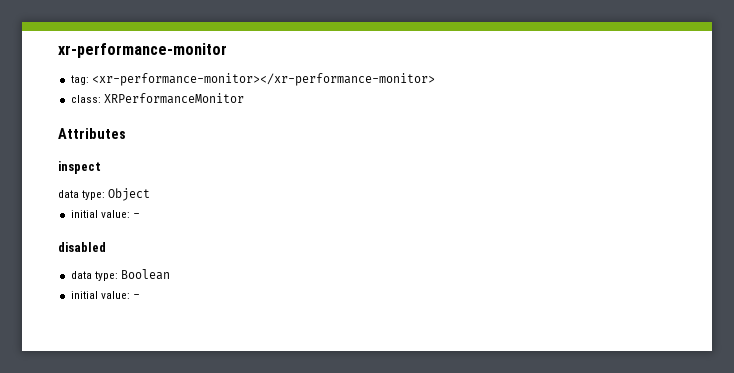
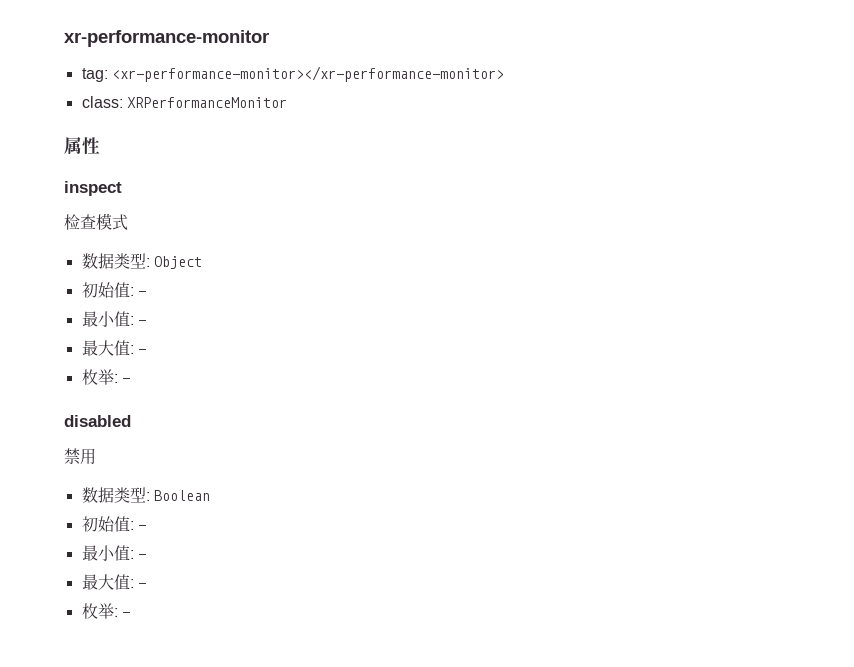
[58,128,126,139] Attributes -> [64,137,100,155] 属性
[58,188,151,201] [70,210,140,218] [58,242,106,252] [70,271,118,281] data type: Object // initial value: - // disabled // data type: -> [64,213,128,230] [81,253,202,269] [81,282,146,298] [81,311,146,327] [81,340,146,356] [81,369,130,385] [64,415,131,427] [64,448,96,465] [81,487,150,503] 检查模式 // 数据类型: Object // 初始值: - // 最小值: - // 最大值: - // 枚举: - // disabled // 禁用 // 数据类型:
[70,291,140,299] initial value: - -> [81,516,146,532] [81,545,146,561] [81,574,146,590] [81,603,130,619] 初始值: - // 最小值: - // 最大值: - // 枚举: -

